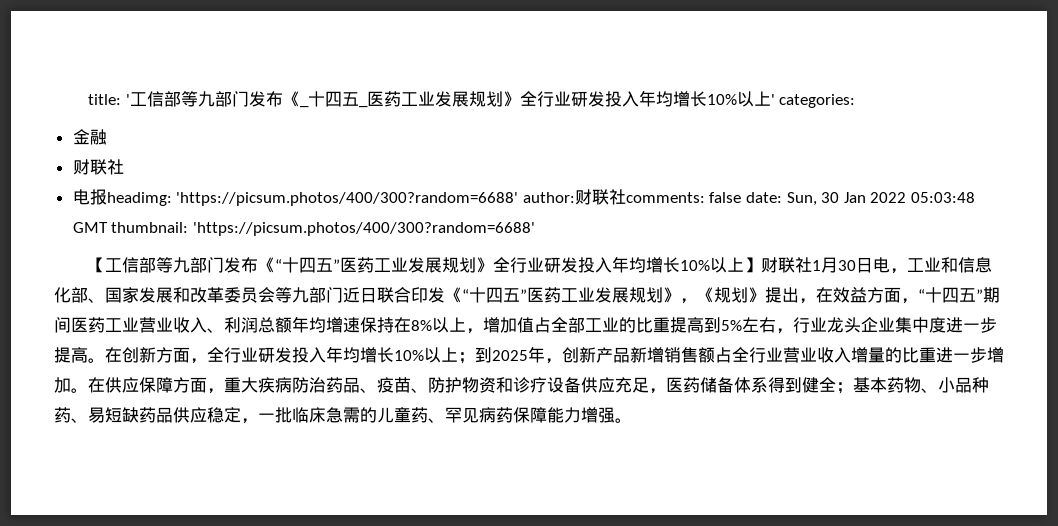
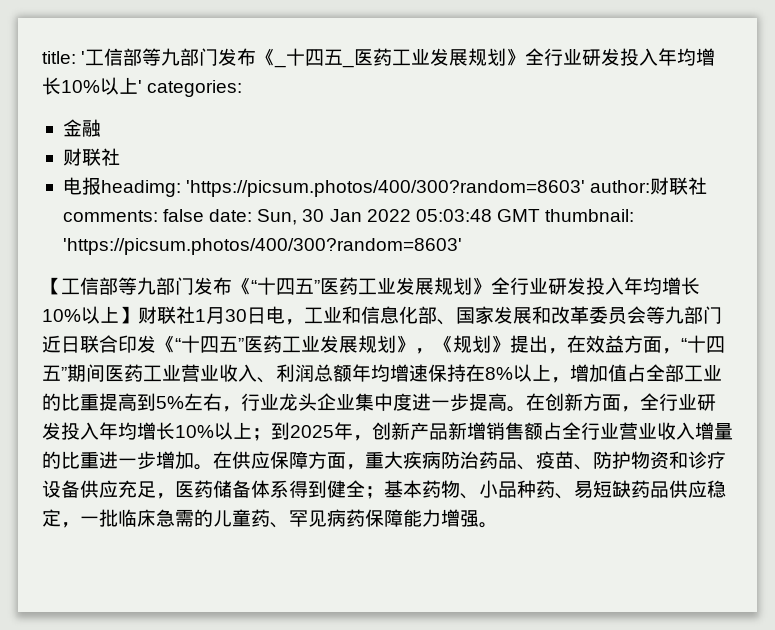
[176,192,519,206] 'https://picsum.photos/400/300?random=6688' -> [186,180,586,197] 'https://picsum.photos/400/300?random=8603'
[192,222,535,236] 'https://picsum.photos/400/300?random=6688' -> [62,238,462,255] 'https://picsum.photos/400/300?random=8603'

